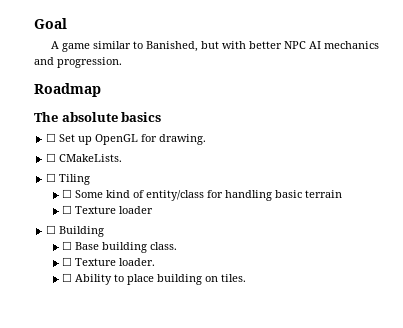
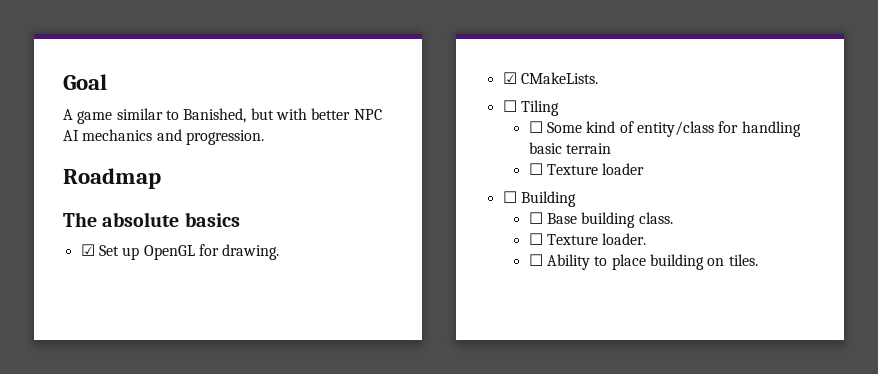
[46,133,57,142] ☐ -> [80,244,95,256] ☑
[46,153,57,162] ☐ -> [502,72,517,84] ☑

